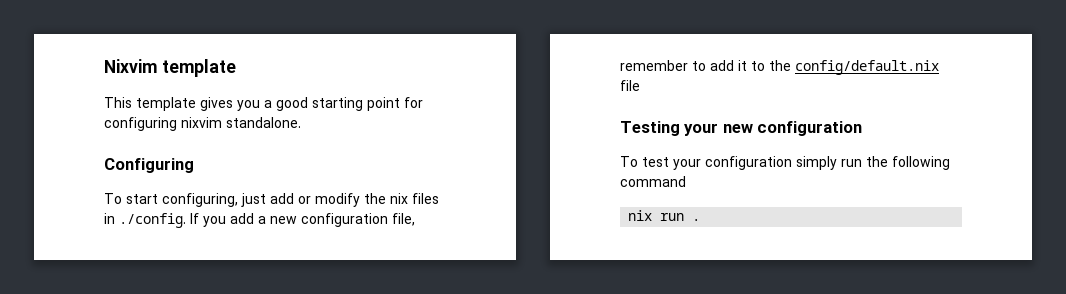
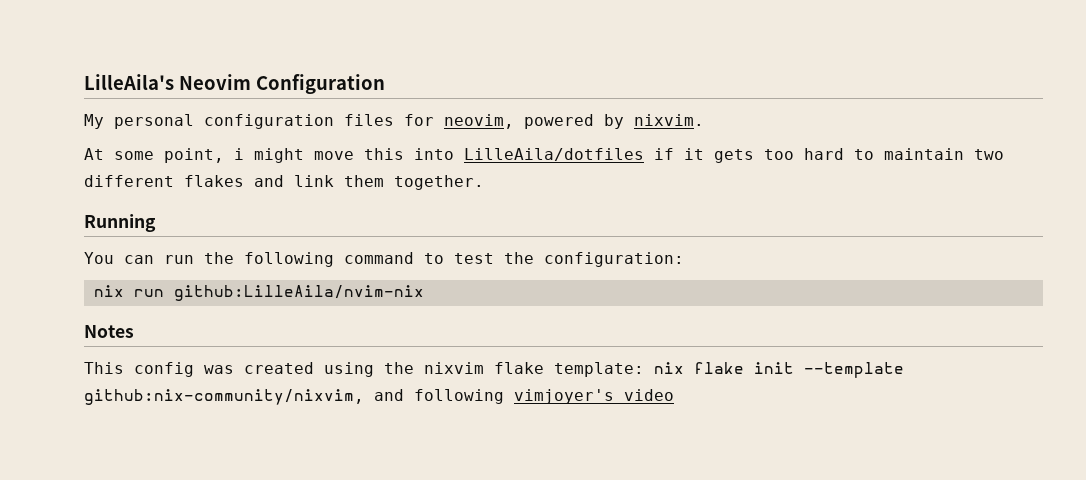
[104,59,236,77] [104,97,423,111] [104,117,301,131] [104,158,194,173] [104,193,439,207] [104,213,415,228] [620,60,939,75] [620,80,640,91] [620,121,863,136] [620,156,950,170] [620,176,686,187] [628,210,701,221] Nixvim template // This template gives you a good starting point for configuring nixvim standalone. // Configuring // To start configuring, just add or modify the nix files in ./config. If you add a new configuration file, remember to add it to the config/default.nix file // Testing your new configuration // To test your configuration simply run the following command // nix run . -> [84,74,385,94] [84,114,704,129] [84,148,1004,163] [84,175,484,190] [84,214,156,232] [84,252,684,267] [93,285,424,301] [84,325,134,338] [84,362,904,378] [84,389,674,405] LilleAila's Neovim Configuration // My personal configuration files for neovim, powered by nixvim. // At some point, i might move this into LilleAila/dotfiles if it gets too hard to maintain two different flakes and link them together. // Running // You can run the following command to test the configuration: // nix run github:LilleAila/nvim-nix // Notes // This config was created using the nixvim flake template: nix flake init --template github:nix-community/nixvim, and following vimjoyer's video

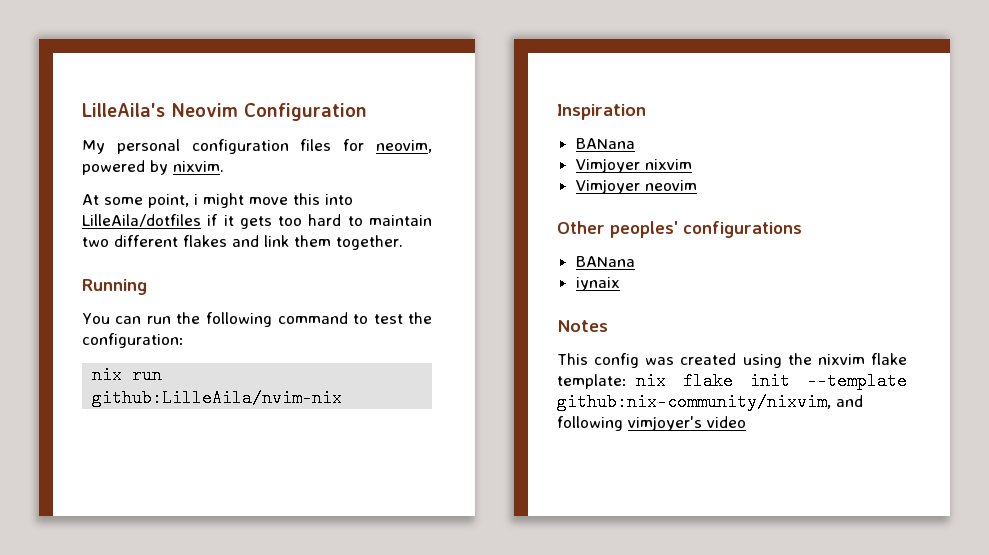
(424, 293) none -> [557,104,646,120] [575,138,635,149] [575,158,692,173] [575,179,697,194] [557,221,802,238] [575,256,635,267] [575,277,620,291] // Inspiration // BANana // Vimjoyer nixvim // Vimjoyer neovim // Other peoples' configurations // BANana // iynaix

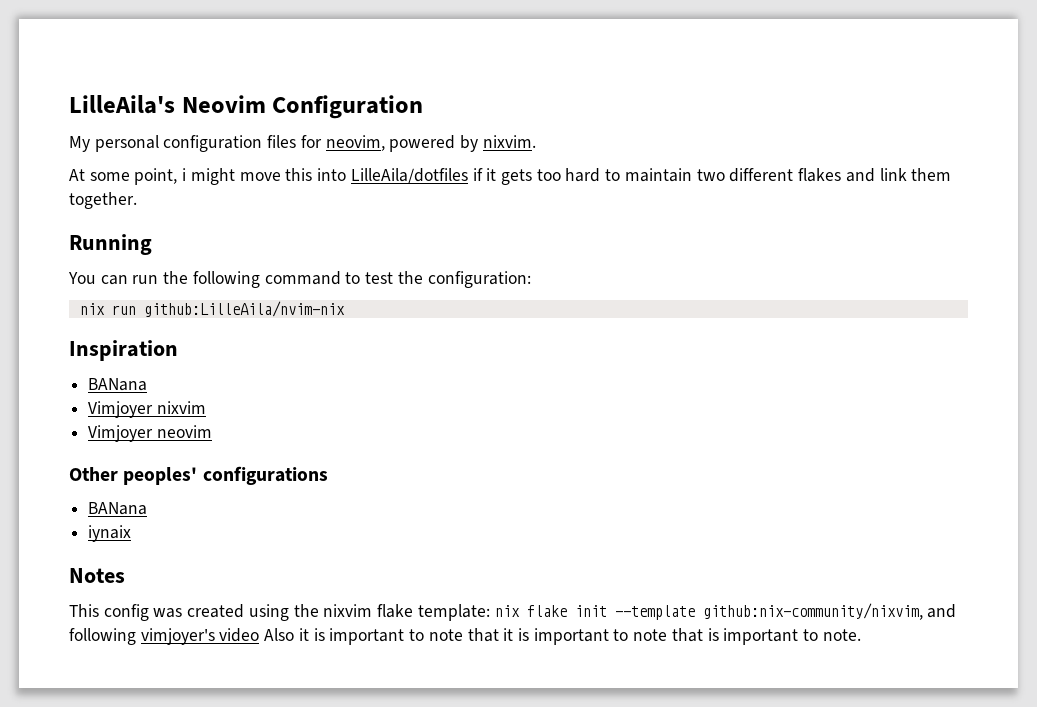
(746, 422) none -> [264,628,861,645] Also it is important to note that it is important to note that is important to note.

